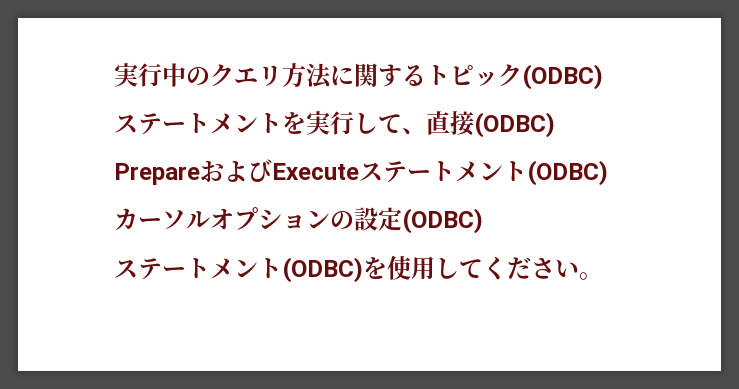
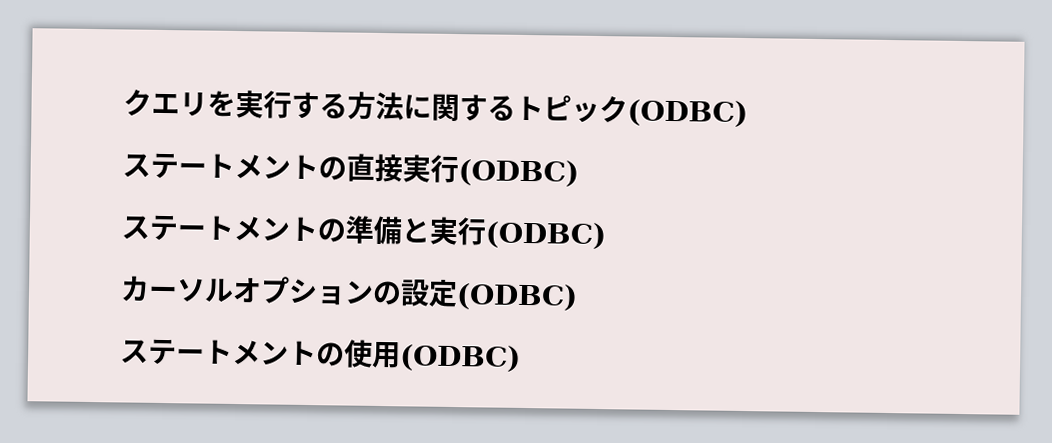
[114,63,282,87] 実行中のクエリ -> [123,89,348,120] クエリを実行する
[282,111,555,138] [114,159,527,185] を実行して、直接(ODBC) // PrepareおよびExecuteステートメント -> [318,153,579,187] [121,214,487,246] の直接実行(ODBC) // ステートメントの準備と実行
[282,255,603,283] (ODBC)を使用してください。 -> [315,339,521,372] の使用(ODBC)

